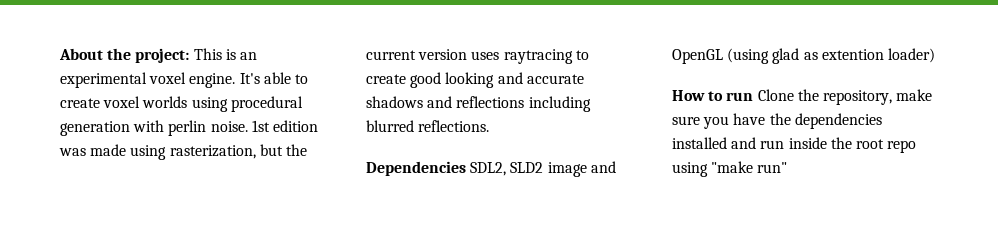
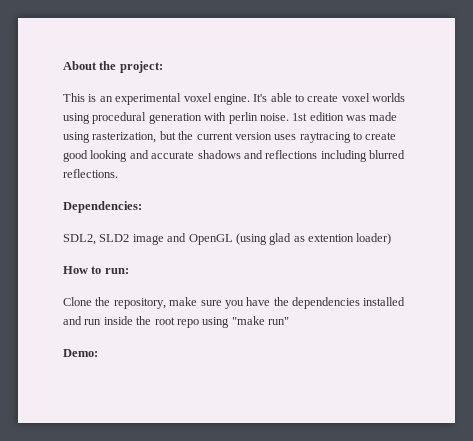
(190, 55) none -> (163, 67) //
[366,161,466,176] Dependencies -> [63,201,142,213] Dependencies: //
[726,92,754,101] run -> [104,268,129,274] run: //
(788, 167) none -> [63,349,98,357] // Demo:

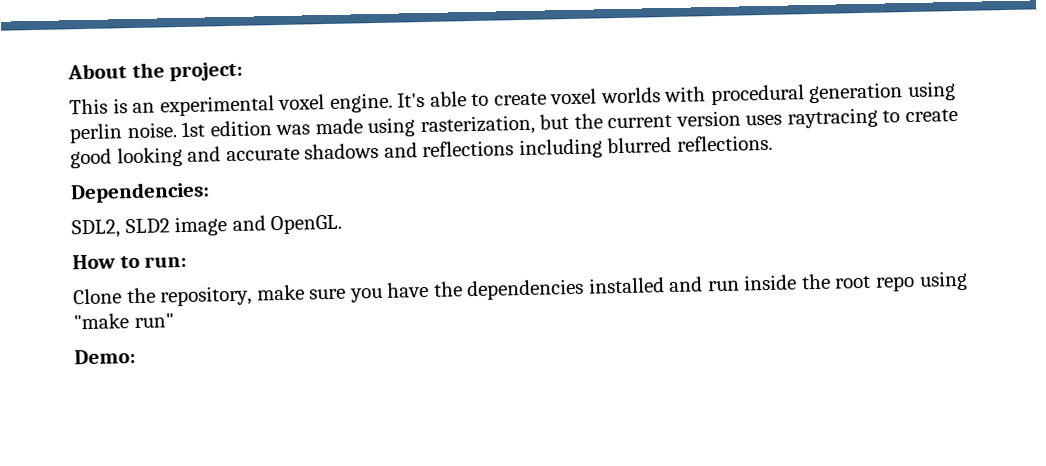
[63,113,90,124] using -> [664,86,707,103] with
[204,112,227,121] with -> [907,81,957,102] using
[188,233,392,245] OpenGL (using glad as extention loader) -> [270,214,343,235] OpenGL.

